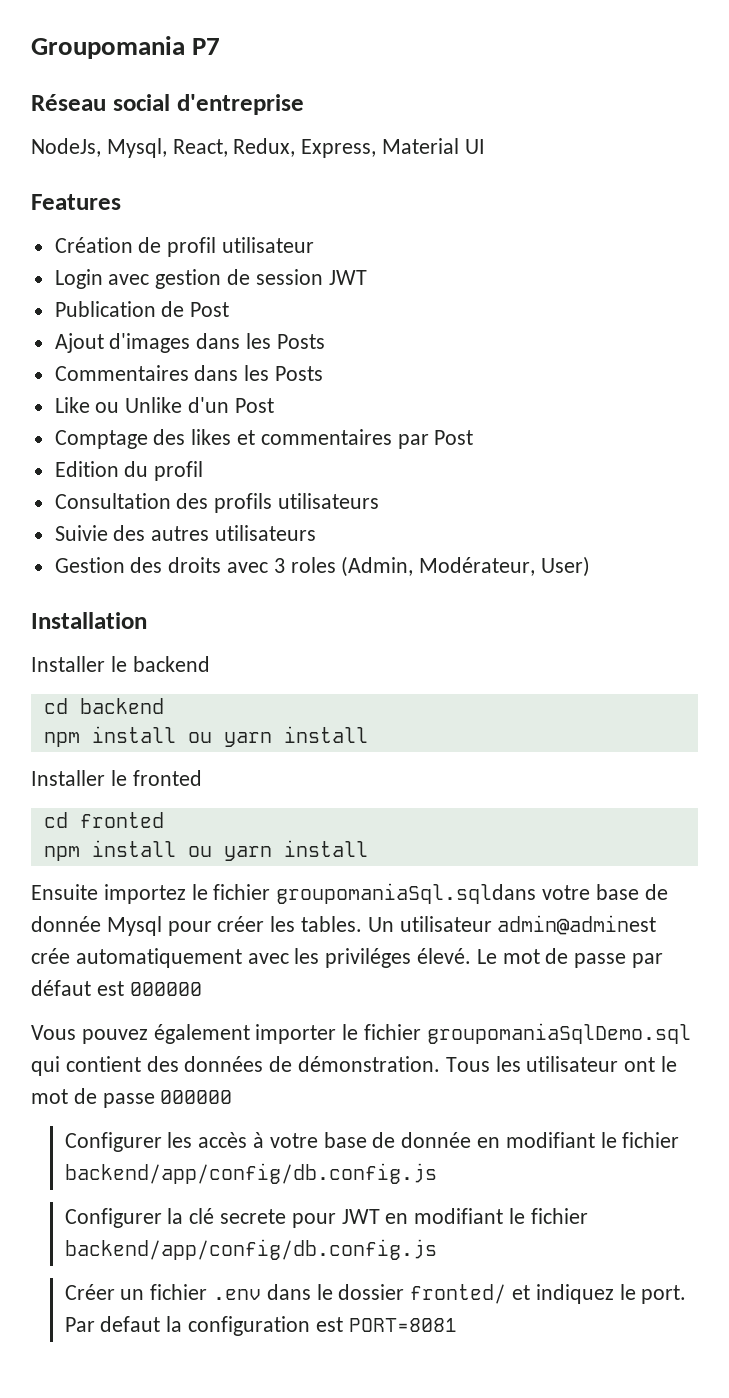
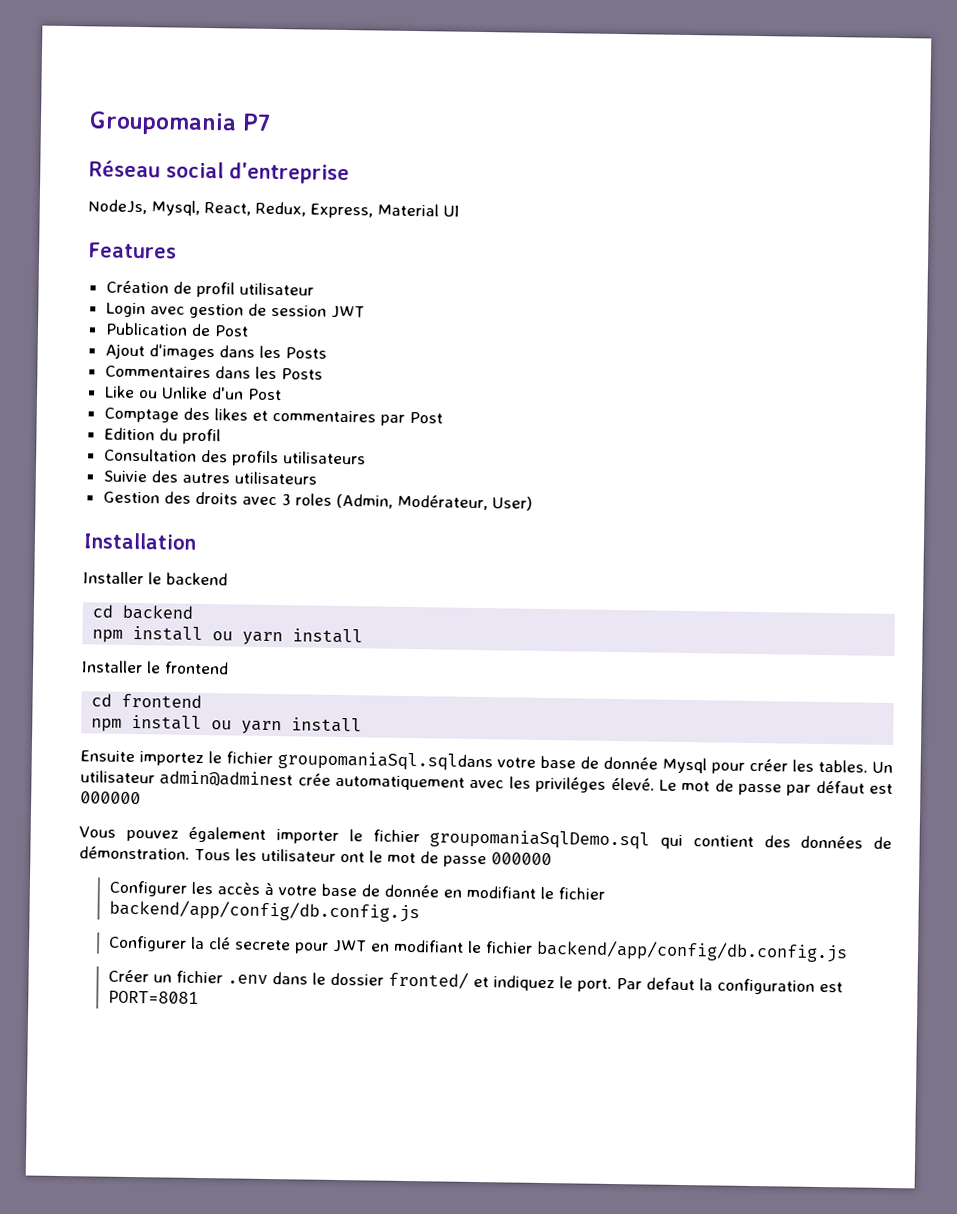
[132,770,202,786] [43,812,164,828] fronted // cd fronted -> [165,661,229,675] [91,693,203,709] frontend // cd frontend

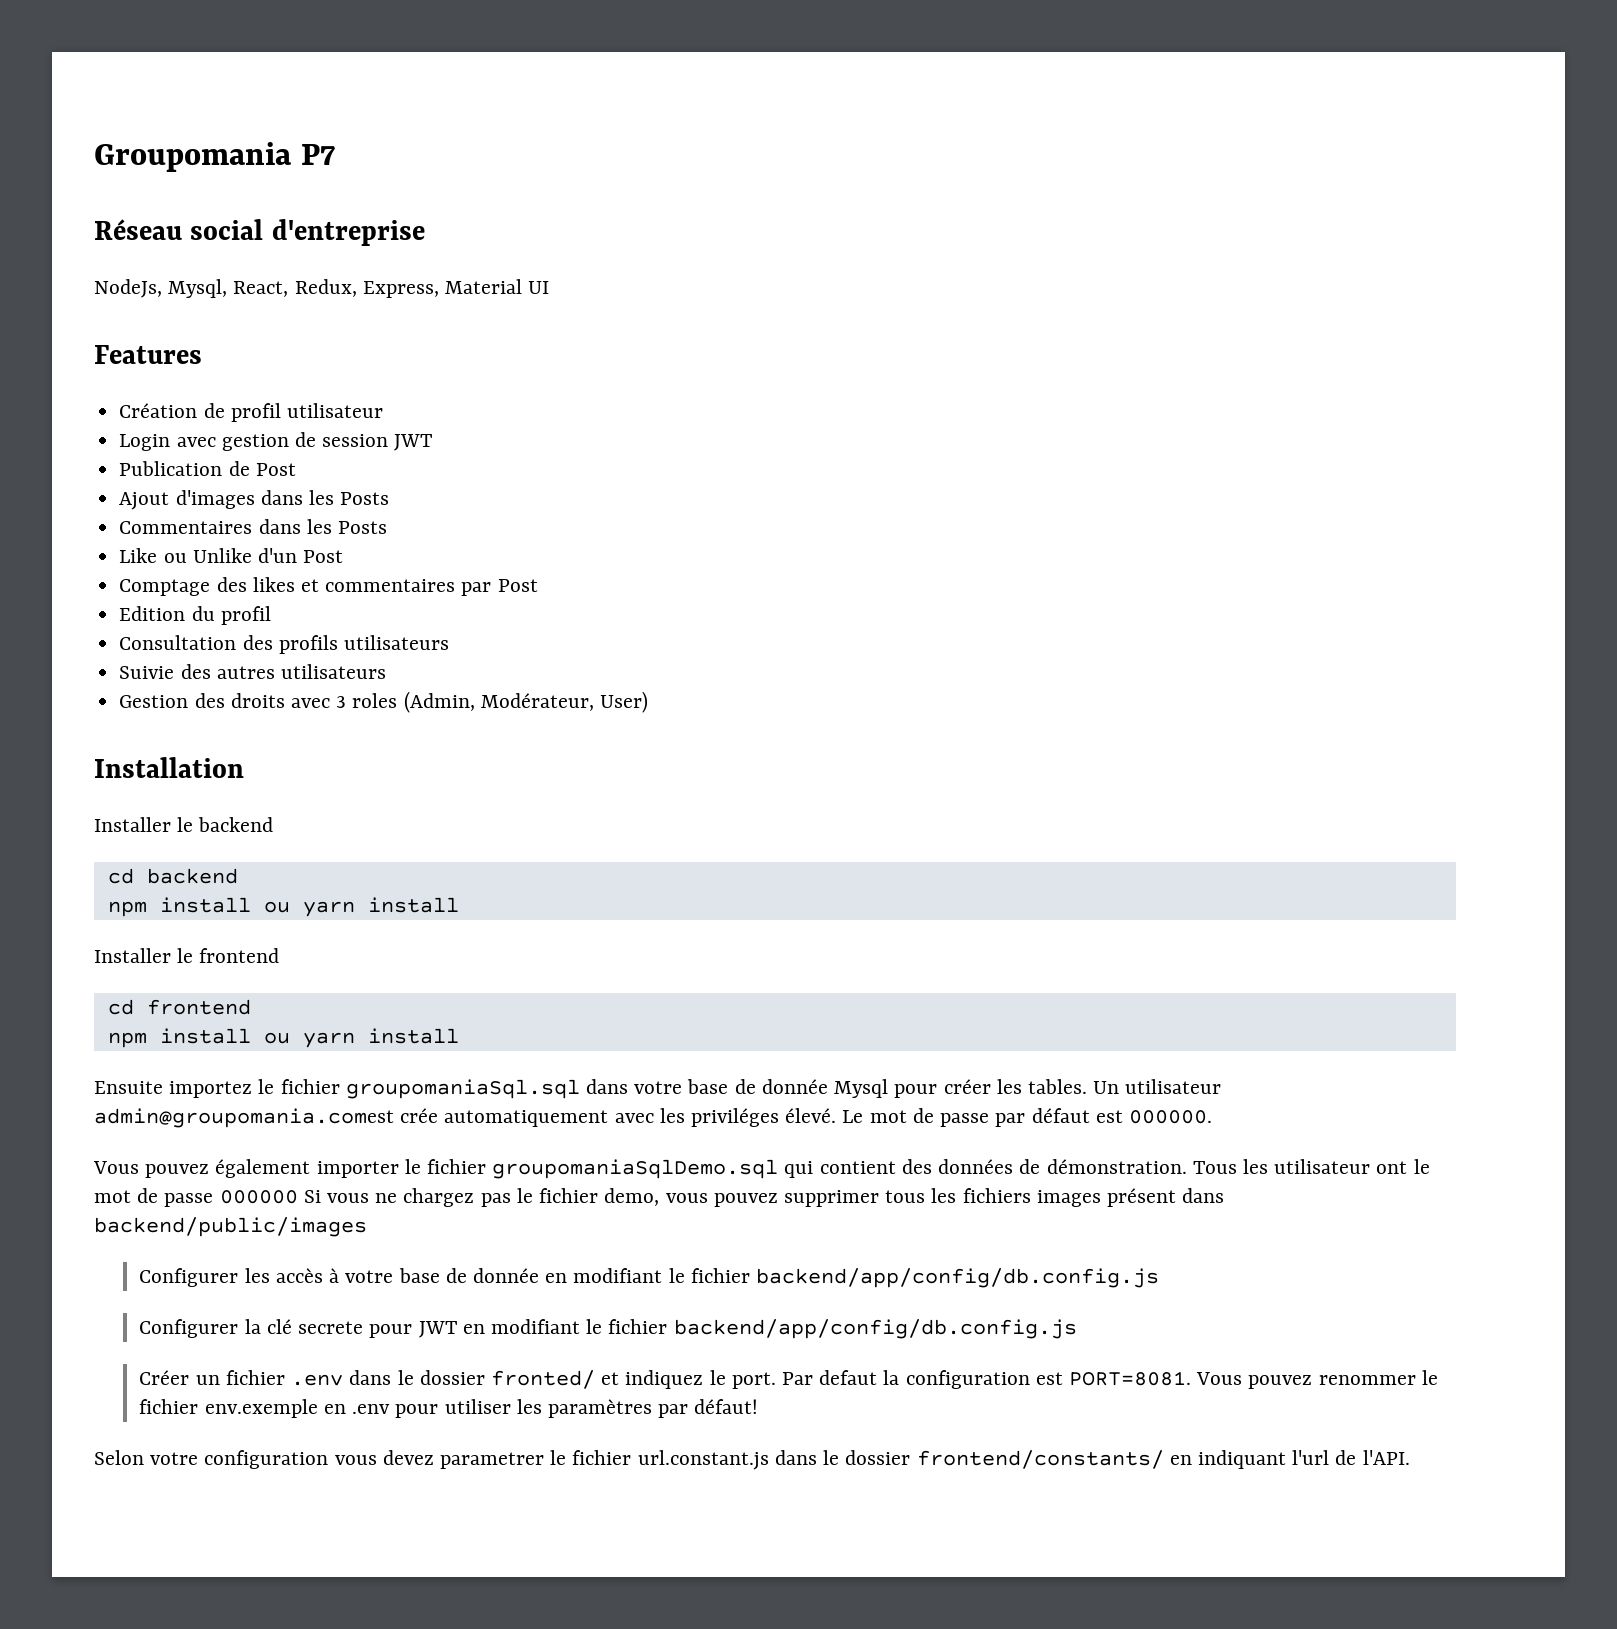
[277,751,493,772] groupomaniaSql.sqldans -> [345,1079,629,1099] groupomaniaSql.sql dans
[159,770,294,788] admin@adminest -> [94,1108,394,1128] admin@groupomania.comest
[80,791,141,805] 000000 -> [1128,1110,1212,1124] 000000.
(552, 859) none -> [303,1188,1225,1207] [94,1217,367,1237] Si vous ne chargez pas le fichier demo, vous pouvez supprimer tous les fichiers images présent dans backend/public/images
[107,990,199,1004] PORT=8081 -> [1069,1370,1438,1389] [139,1399,759,1418] [94,1450,1410,1470] PORT=8081. Vous pouvez renommer le fichier env.exemple en .env pour utiliser les paramètres par défaut! // Selon votre configuration vous devez parametrer le fichier url.constant.js dans le dossier frontend/constants/ en indiquant l'url de l'API.

